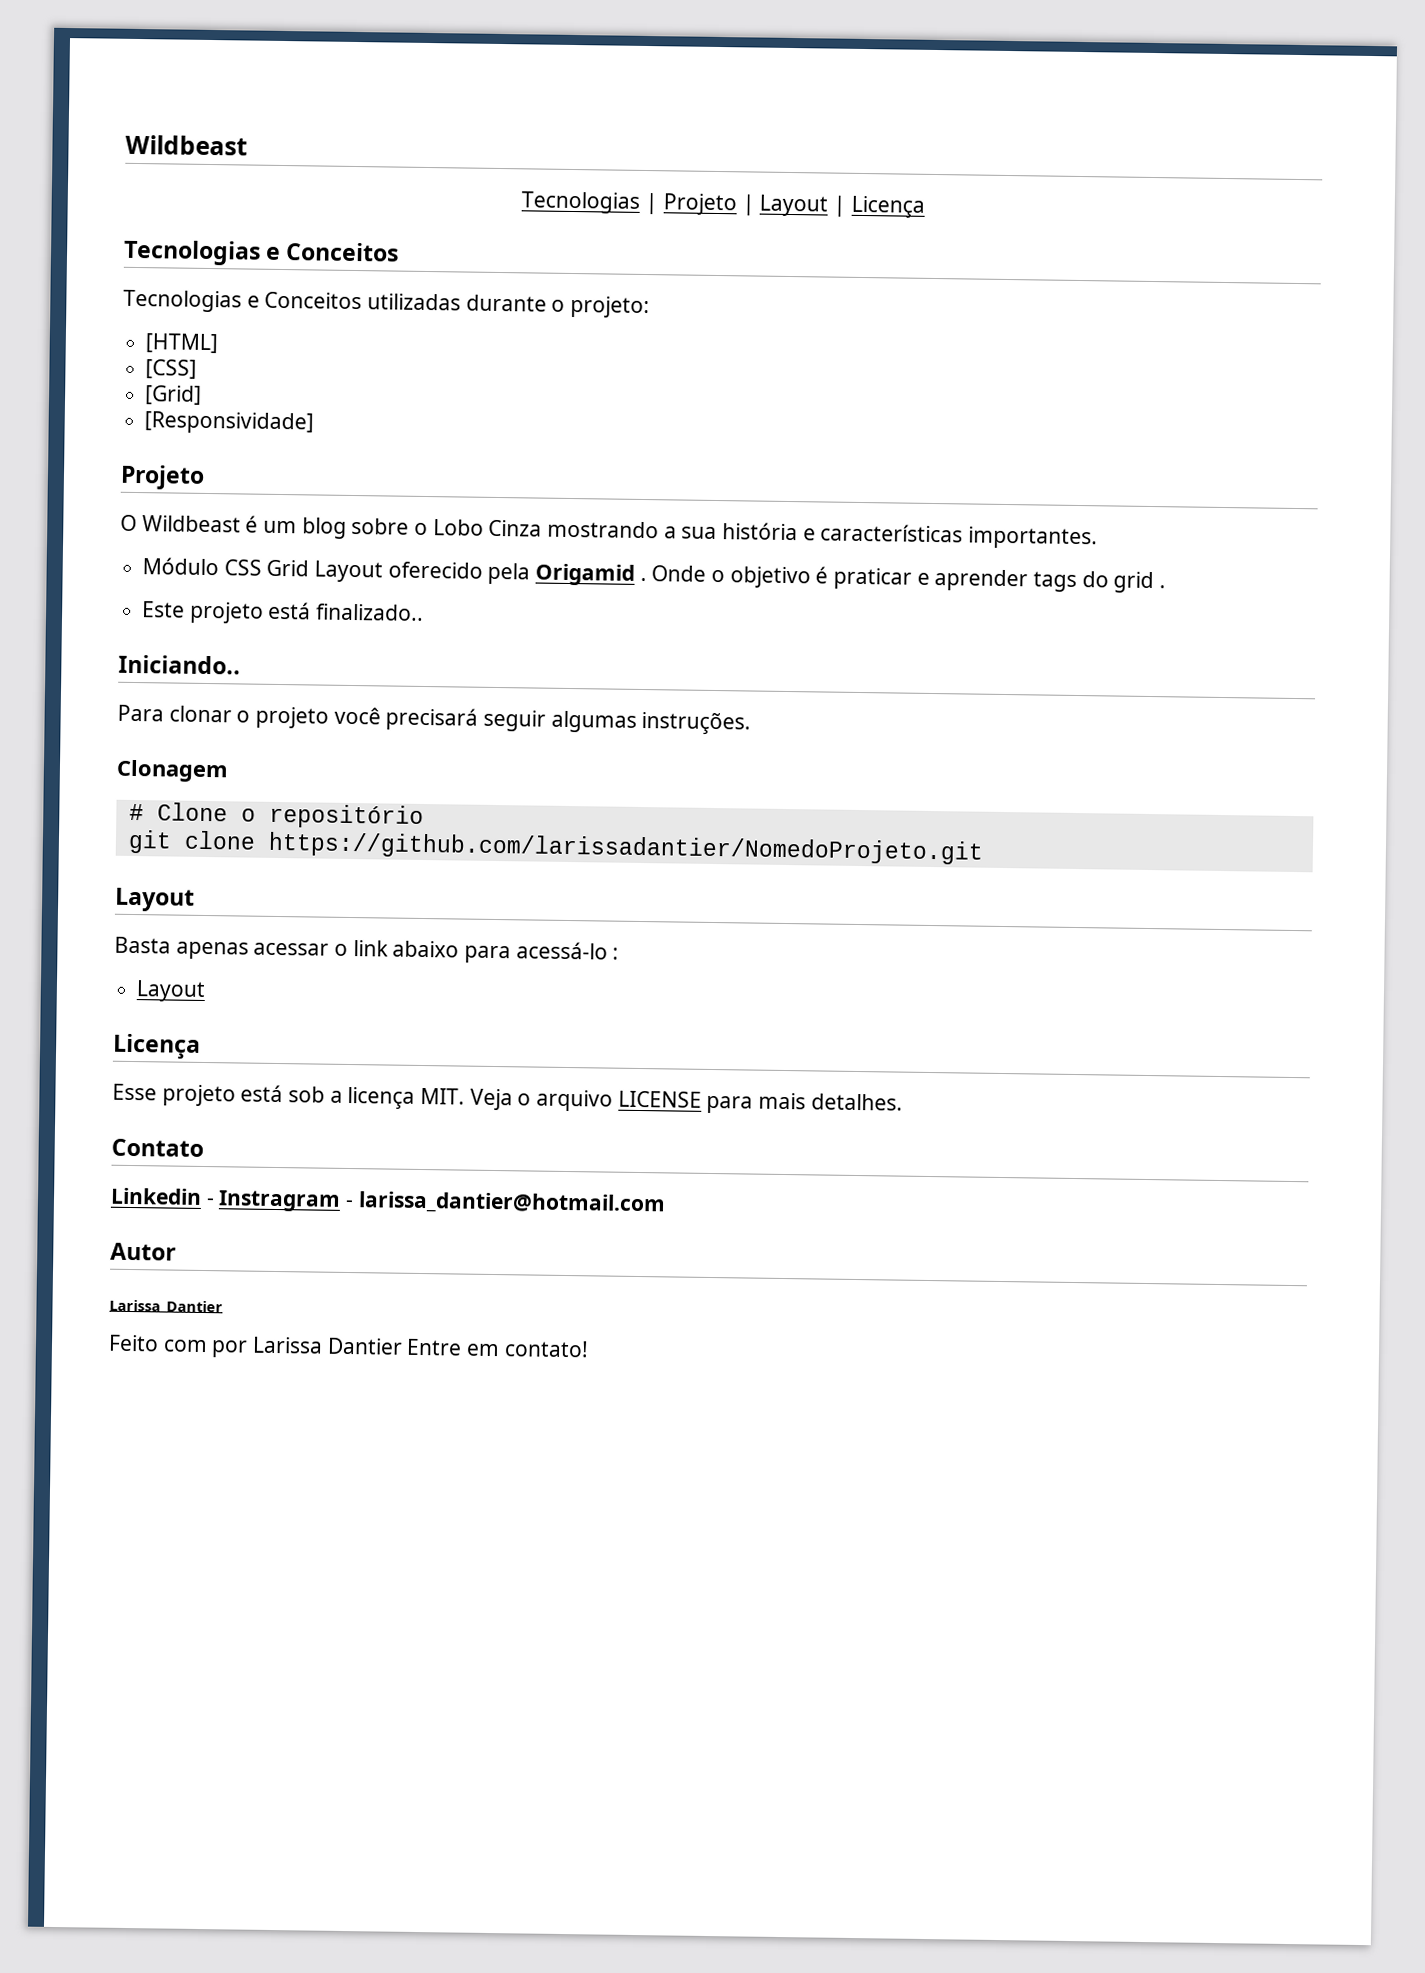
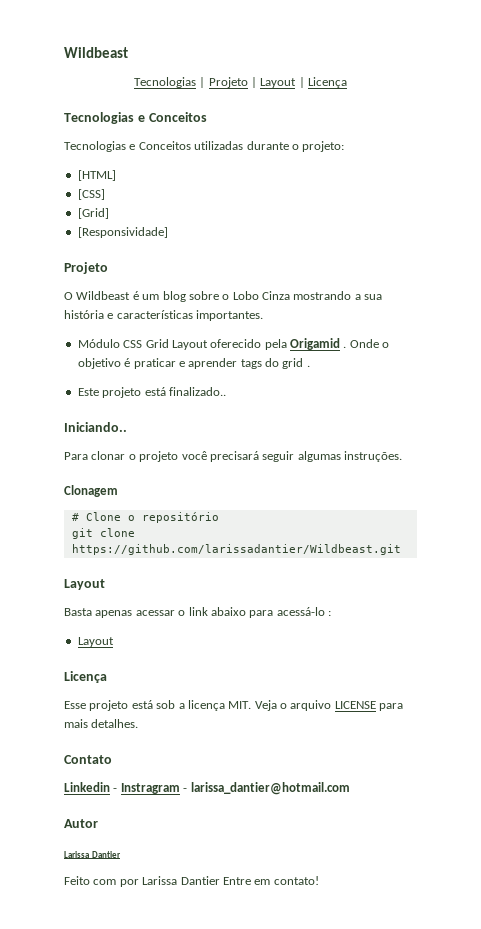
[267,831,984,865] https://github.com/larissadantier/NomedoProjeto.git -> [71,544,401,555] https://github.com/larissadantier/Wildbeast.git

